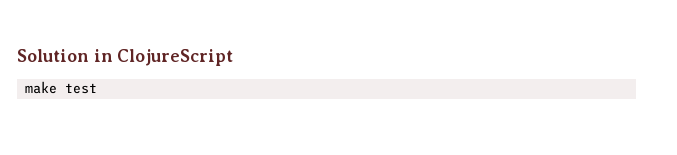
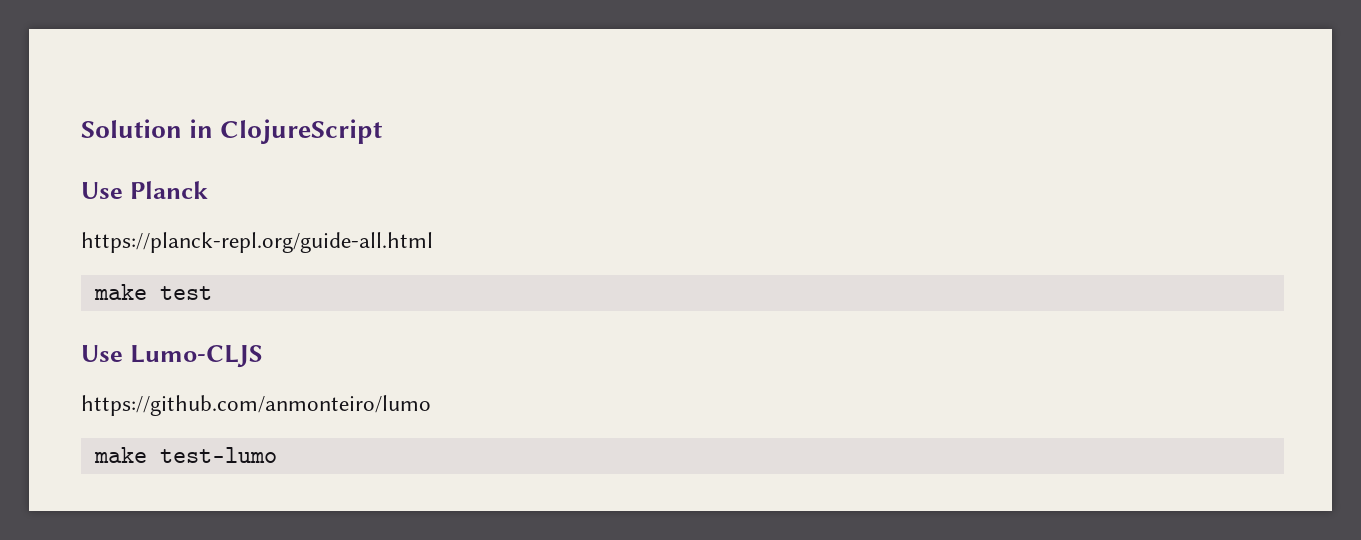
(234, 57) none -> [81,181,208,199] [81,232,433,253] // Use Planck // https://planck-repl.org/guide-all.html
(98, 88) none -> [81,345,263,368] [81,395,431,416] [93,447,277,463] // Use Lumo-CLJS // https://github.com/anmonteiro/lumo // make test-lumo

